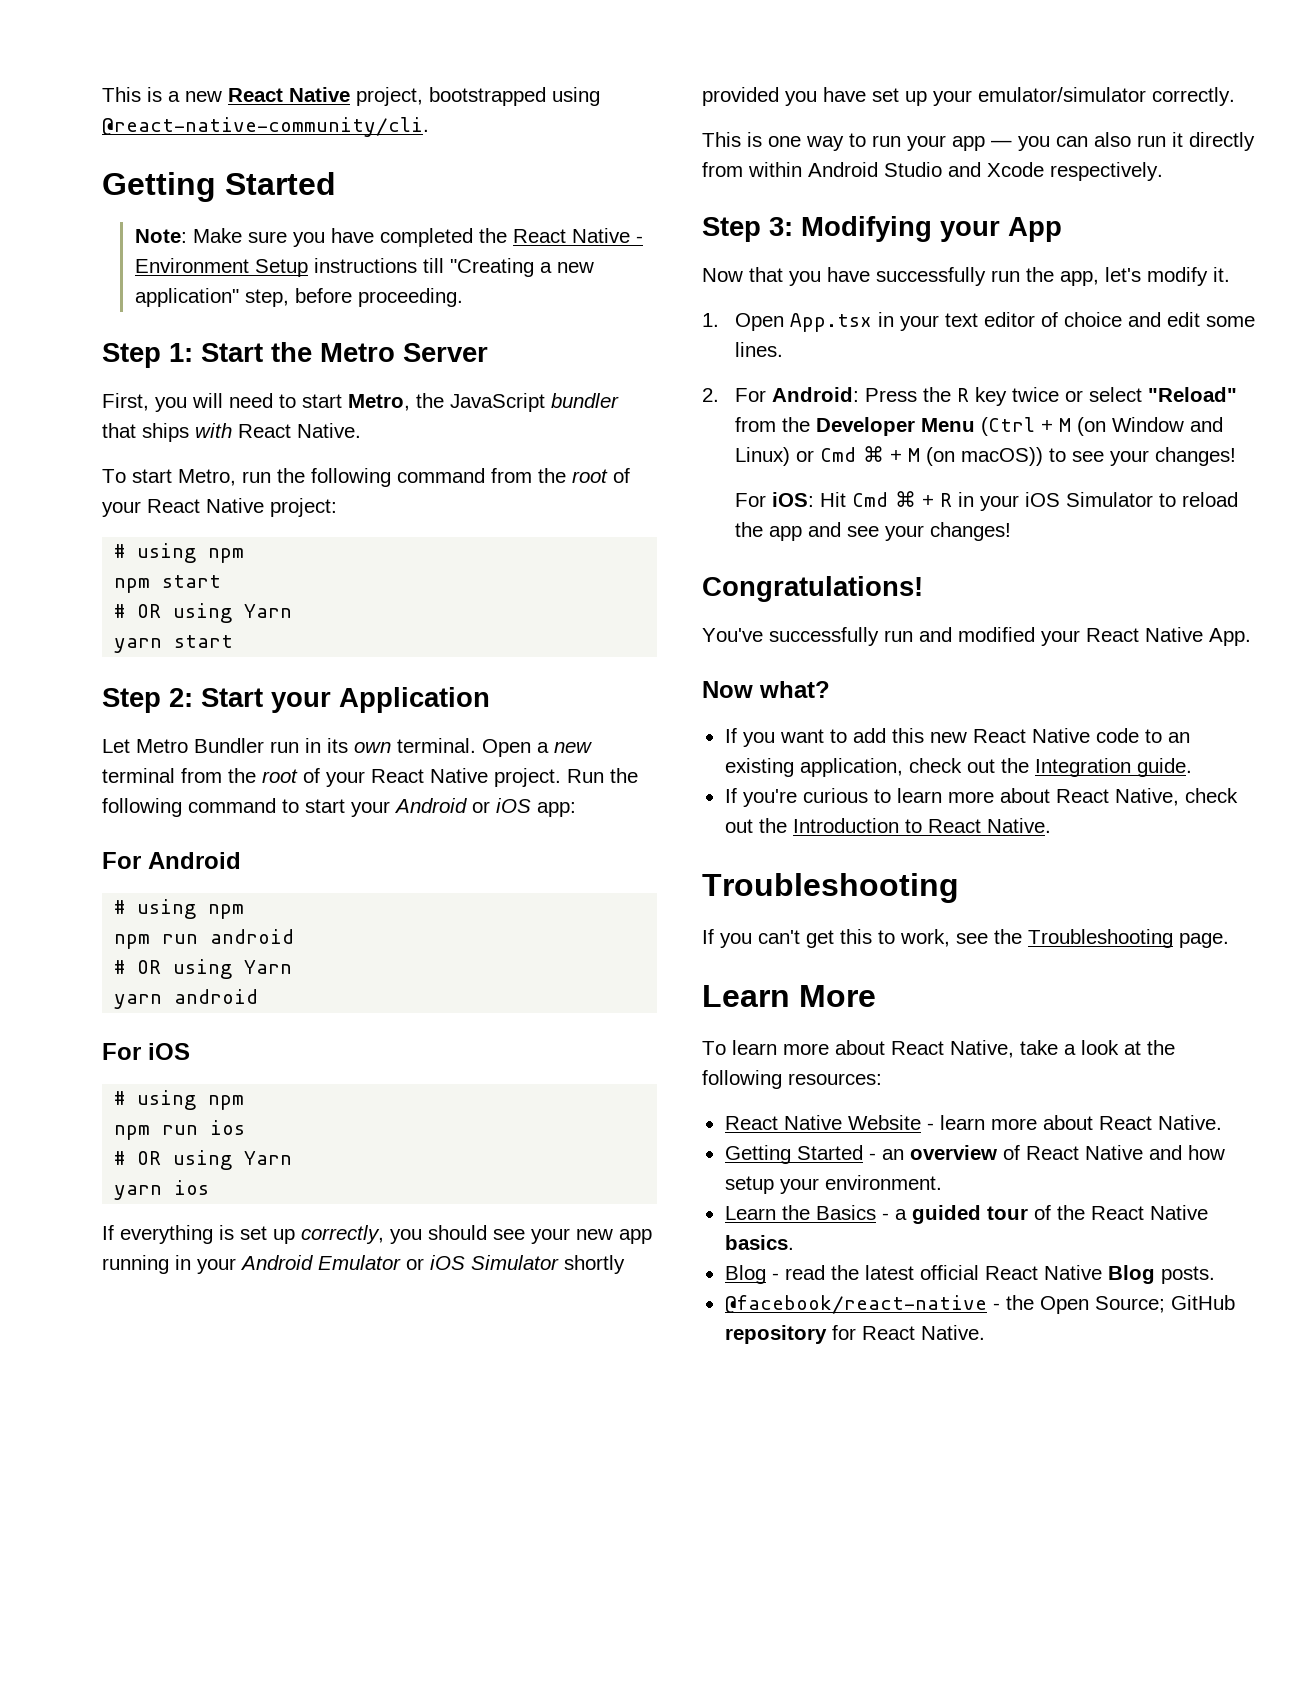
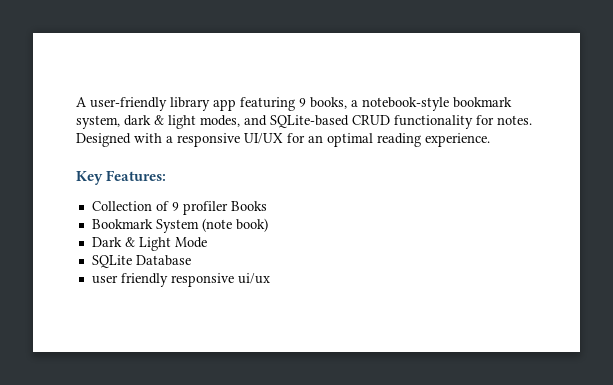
[102,87,600,106] [102,117,429,137] [102,172,336,202] [134,228,643,247] [134,258,594,277] [134,288,463,307] [102,342,488,368] [102,393,619,412] [102,423,361,442] [102,468,630,487] [102,498,337,517] [114,543,245,563] [114,575,222,593] [114,603,293,623] [114,635,234,653] [102,687,490,713] [102,738,592,757] [102,768,638,787] [102,798,576,817] [102,852,241,869] [114,899,245,919] [114,929,295,949] [114,959,293,979] [114,989,259,1009] [102,1043,190,1060] [114,1090,245,1110] [114,1120,246,1140] [114,1150,293,1170] [114,1180,210,1200] [102,1225,652,1244] [102,1255,625,1274] [702,87,1235,106] [702,132,1255,151] [702,162,1163,181] [702,216,1062,242] [702,267,1230,286] [702,312,1255,332] [734,342,783,357] [702,387,1237,406] [734,417,1223,436] [734,446,1236,466] [734,491,1238,511] [734,522,1011,541] [702,576,923,602] [702,627,1251,646] [702,681,830,698] [724,728,1190,747] [724,758,1192,777] [724,788,1238,807] [724,818,1051,833] [702,873,959,903] [702,929,1229,948] [702,985,876,1007] [702,1040,1175,1058] [702,1070,882,1089] [724,1115,1222,1130] [724,1145,1225,1164] [724,1175,942,1194] [724,1205,1208,1224] [724,1235,794,1250] [724,1265,1215,1284] [724,1295,1235,1314] [724,1325,985,1344] This is a new React Native project, bootstrapped using @react-native-community/cli. // Getting Started // Note: Make sure you have completed the React Native - Environment Setup instructions till "Creating a new application" step, before proceeding. // Step 1: Start the Metro Server // First, you will need to start Metro, the JavaScript bundler that ships with React Native. // To start Metro, run the following command from the root of your React Native project: // # using npm // npm start // # OR using Yarn // yarn start // Step 2: Start your Application // Let Metro Bundler run in its own terminal. Open a new terminal from the root of your React Native project. Run the following command to start your Android or iOS app: // For Android // # using npm // npm run android // # OR using Yarn // yarn android // For iOS // # using npm // npm run ios // # OR using Yarn // yarn ios // If everything is set up correctly, you should see your new app running in your Android Emulator or iOS Simulator shortly provided you have set up your emulator/simulator correctly. // This is one way to run your app — you can also run it directly from within Android Studio and Xcode respectively. // Step 3: Modifying your App // Now that you have successfully run the app, let's modify it. // 1. Open App.tsx in your text editor of choice and edit some lines. // 2. For Android: Press the R key twice or select "Reload" from the Developer Menu (Ctrl + M (on Window and Linux) or Cmd ⌘ + M (on macOS)) to see your changes! // For iOS: Hit Cmd ⌘ + R in your iOS Simulator to reload the app and see your changes! // Congratulations! // You've successfully run and modified your React Native App. // Now what? // If you want to add this new React Native code to an existing application, check out the Integration guide. // If you're curious to learn more about React Native, check out the Introduction to React Native. // Troubleshooting // If you can't get this to work, see the Troubleshooting page. // Learn More // To learn more about React Native, take a look at the following resources: // React Native Website - learn more about React Native. // Getting Started - an overview of React Native and how setup your environment. // Learn the Basics - a guided tour of the React Native basics. // Blog - read the latest official React Native Blog posts. // @facebook/react-native - the Open Source; GitHub repository for React Native. -> [76,97,512,111] [76,115,532,129] [76,133,490,147] [76,170,167,185] [91,201,267,215] [91,218,268,233] [91,237,207,251] [91,255,191,268] [91,273,270,287] A user-friendly library app featuring 9 books, a notebook-style bookmark system, dark & light modes, and SQLite-based CRUD functionality for notes. Designed with a responsive UI/UX for an optimal reading experience. // Key Features: // Collection of 9 profiler Books // Bookmark System (note book) // Dark & Light Mode // SQLite Database // user friendly responsive ui/ux

